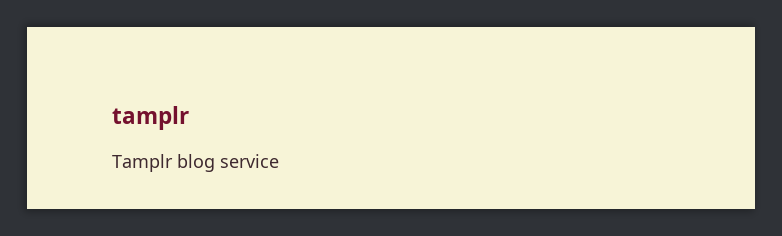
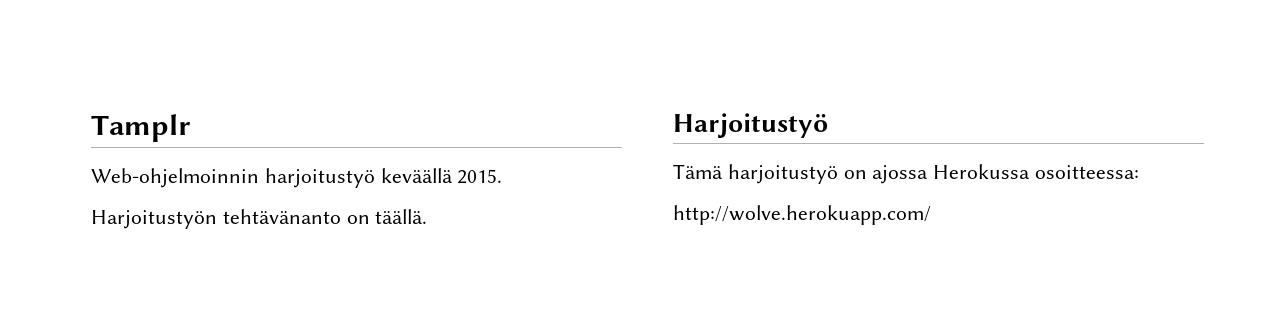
[112,106,189,130] [112,154,279,172] tamplr // Tamplr blog service -> [91,114,191,142] [91,168,503,188] [91,209,428,229] [673,113,828,138] [673,164,1140,184] [673,205,931,225] Tamplr // Web-ohjelmoinnin harjoitustyö keväällä 2015. // Harjoitustyön tehtävänanto on täällä. // Harjoitustyö // Tämä harjoitustyö on ajossa Herokussa osoitteessa: // http://wolve.herokuapp.com/

